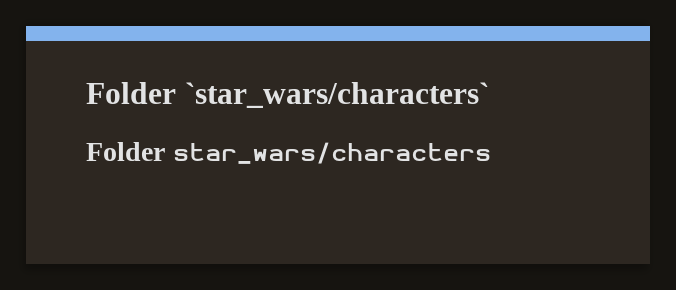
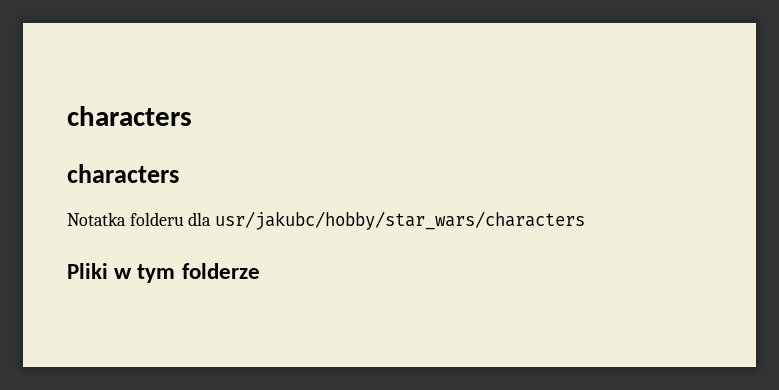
[86,82,489,108] [86,142,491,164] Folder `star_wars/characters` // Folder star_wars/characters -> [67,106,192,126] [67,164,179,183] [67,211,586,230] [67,263,260,283] characters // characters // Notatka folderu dla usr/jakubc/hobby/star_wars/characters // Pliki w tym folderze

